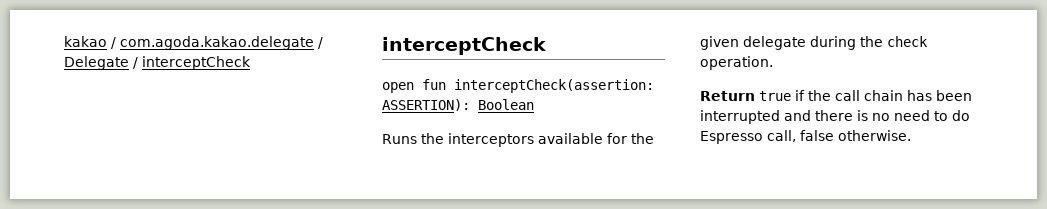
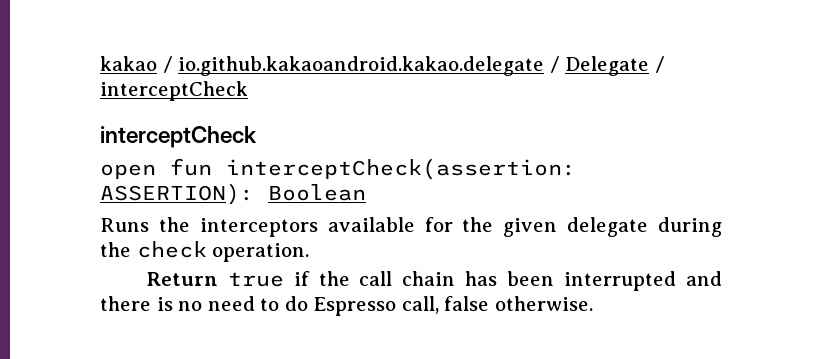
[120,36,314,50] com.agoda.kakao.delegate -> [178,56,545,76] io.github.kakaoandroid.kakao.delegate

